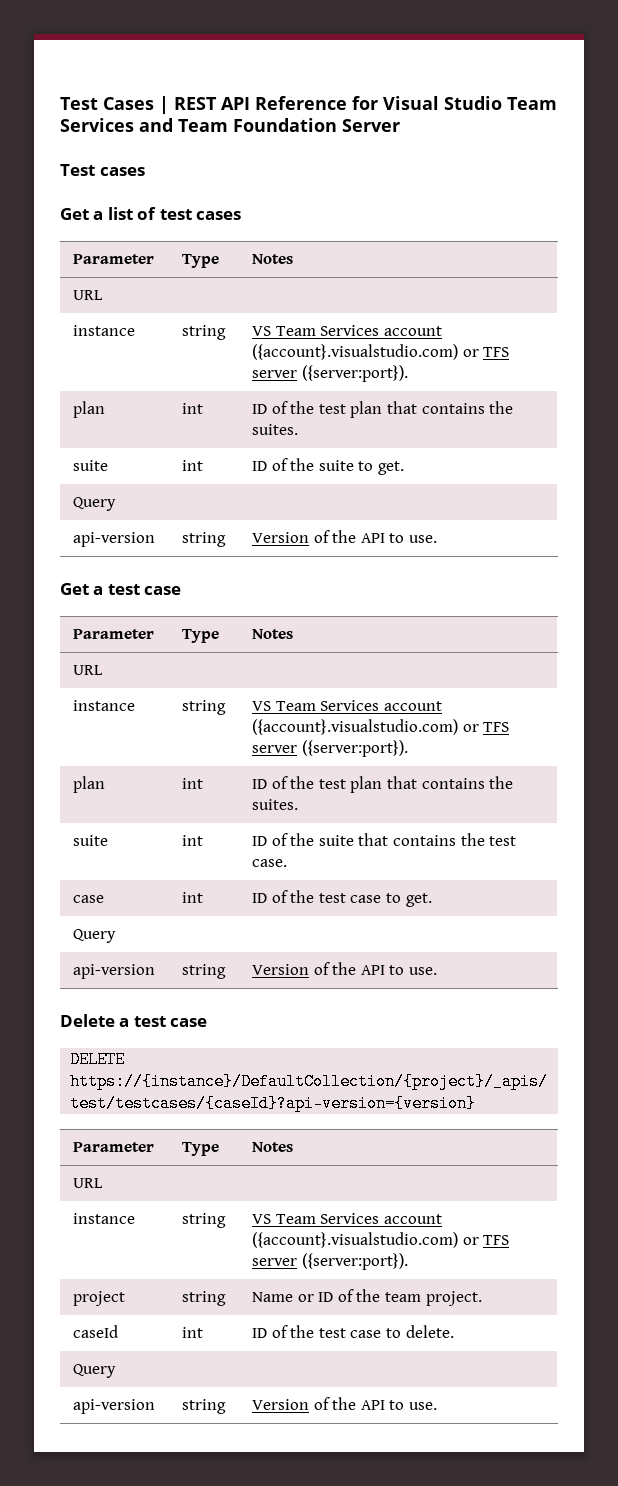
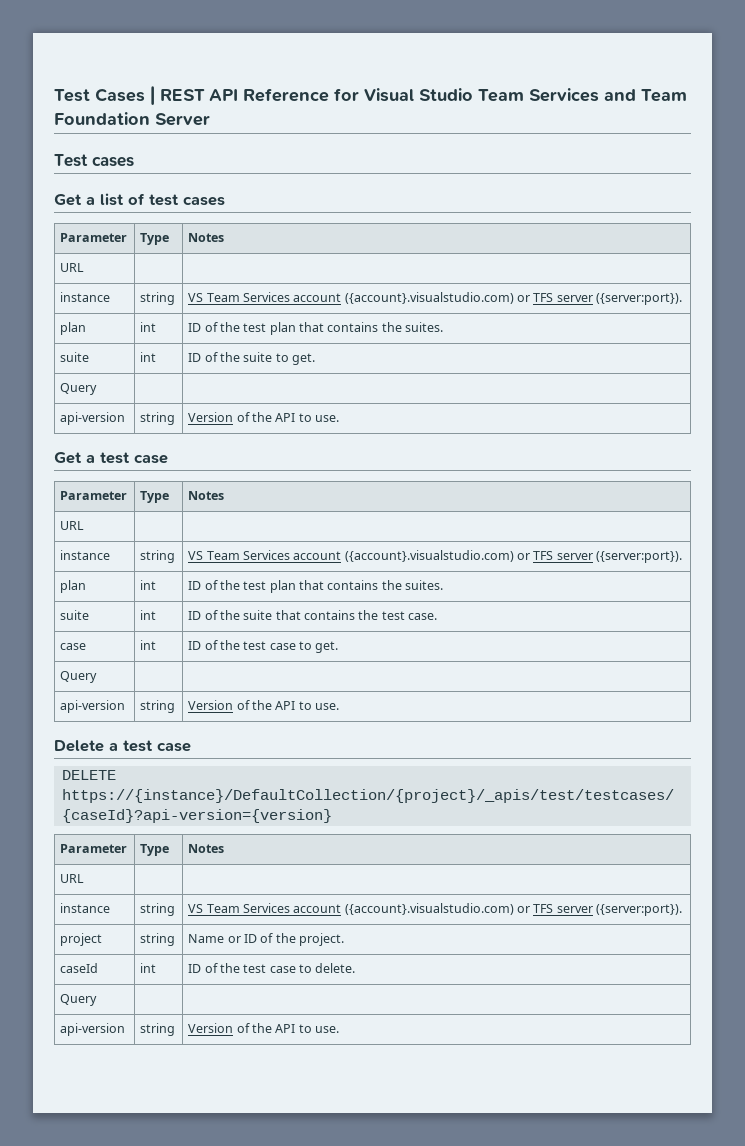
[385,1292,422,1302] team -> (296, 938) none

